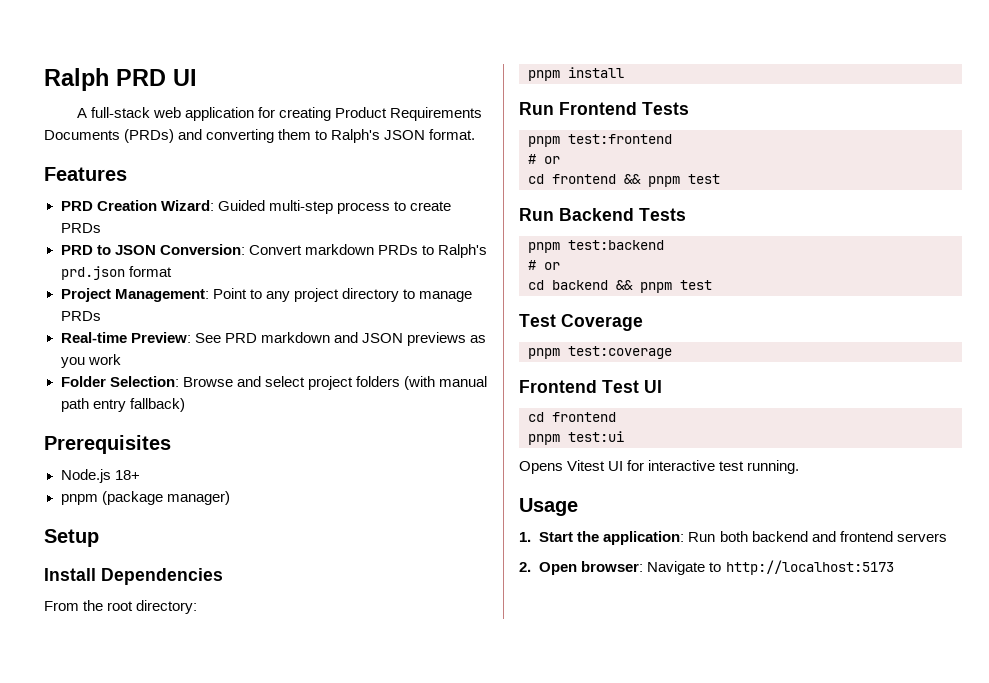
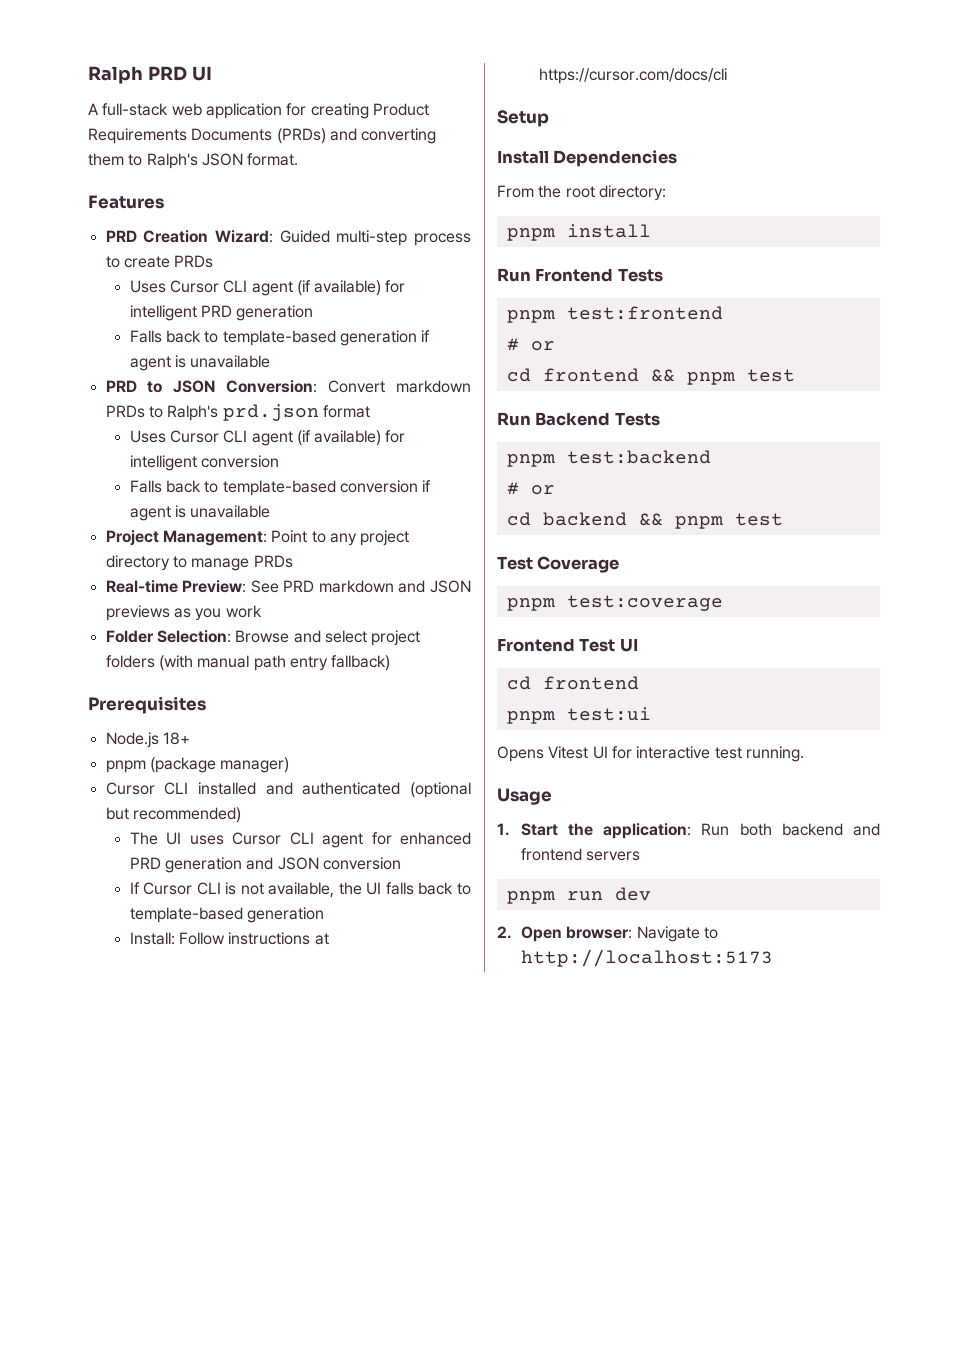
(101, 228) none -> [129,280,406,296] [129,305,314,321] [129,330,431,346] [129,355,271,371] // Uses Cursor CLI agent (if available) for intelligent PRD generation // Falls back to template-based generation if agent is unavailable
(172, 271) none -> [129,430,406,446] [129,455,279,471] [129,480,432,496] [129,505,271,521] // Uses Cursor CLI agent (if available) for intelligent conversion // Falls back to template-based conversion if agent is unavailable
(230, 498) none -> [105,782,472,798] [105,807,241,823] [129,832,471,848] [129,857,401,873] [129,882,472,898] [129,907,324,923] [129,932,329,945] [538,68,727,84] // Cursor CLI installed and authenticated (optional but recommended) // The UI uses Cursor CLI agent for enhanced PRD generation and JSON conversion // If Cursor CLI is not available, the UI falls back to template-based generation // Install: Follow instructions at https://cursor.com/docs/cli
(947, 537) none -> [506,887,651,904] // pnpm run dev

